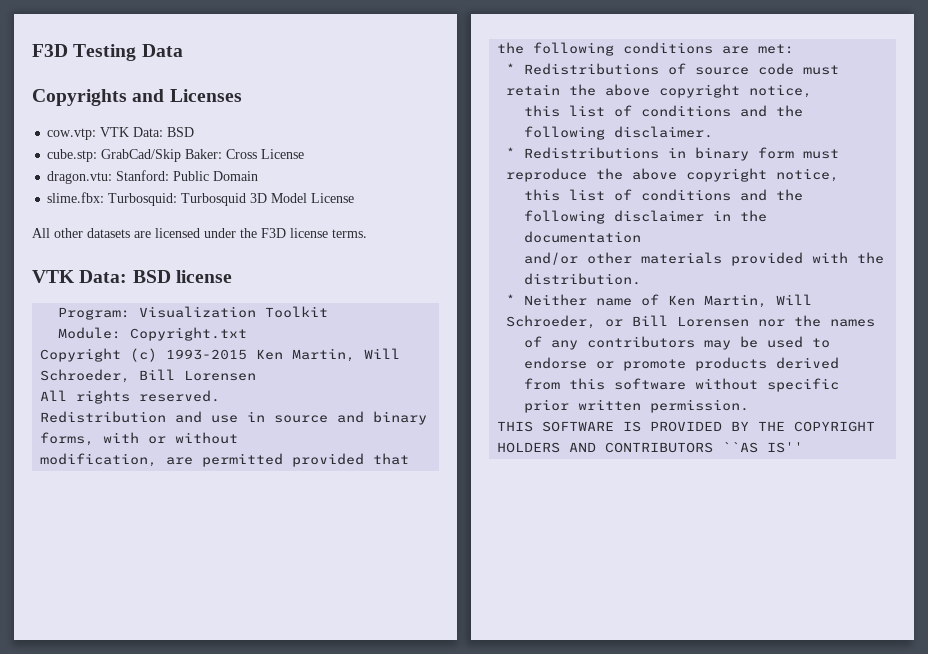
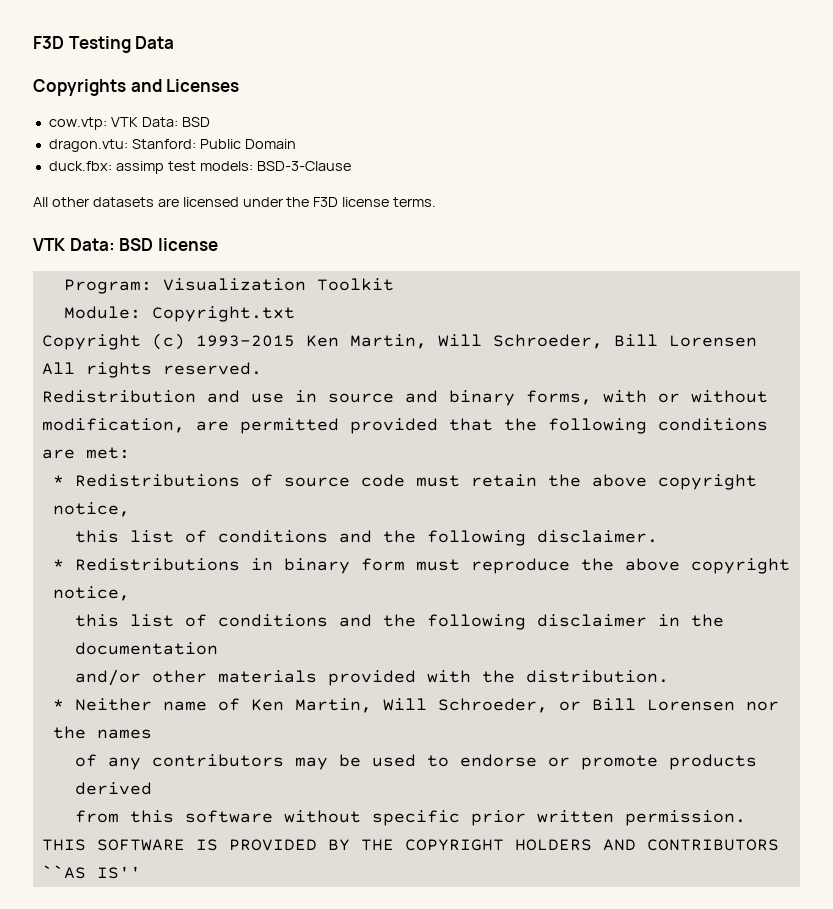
[47,149,305,162] // cube.stp: GrabCad/Skip Baker: Cross License -> (210, 122) none
[47,192,355,206] slime.fbx: Turbosquid: Turbosquid 3D Model License -> [48,161,351,174] duck.fbx: assimp test models: BSD-3-Clause

